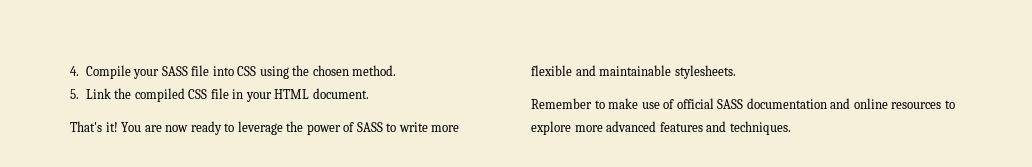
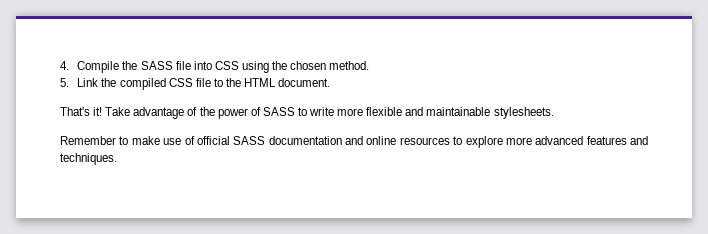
[133,69,160,79] your -> [122,61,138,70] the
[232,89,272,102] in your -> [213,78,241,87] to the
[121,121,283,135] You are now ready to leverage -> [105,107,198,119] Take advantage of

